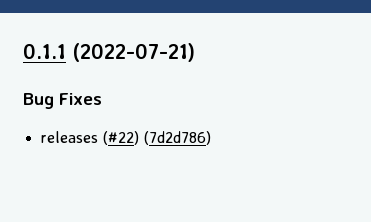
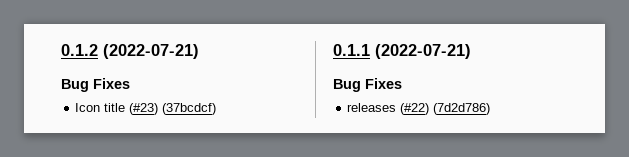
(23, 51) none -> [61,44,199,59] [61,78,130,92] [75,103,217,115] 0.1.2 (2022-07-21) // Bug Fixes // Icon title (#23) (37bcdcf) //

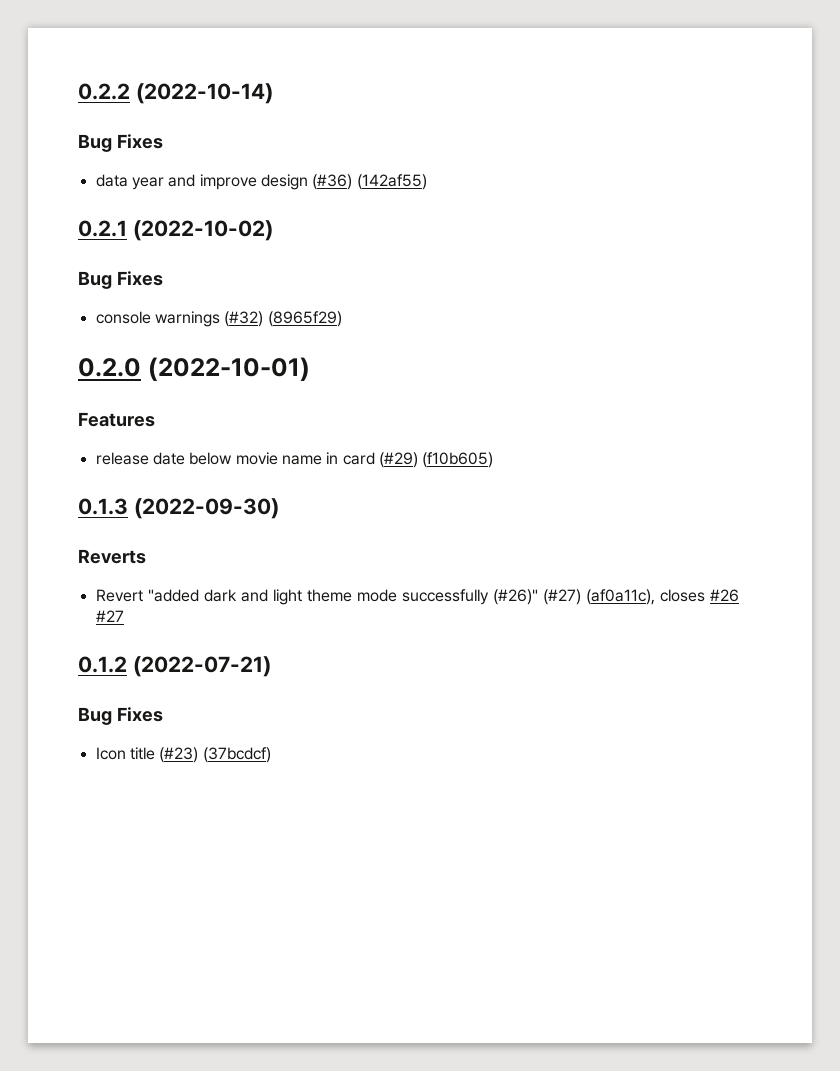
(61, 50) none -> [78,83,273,104] [78,134,163,152] [95,174,427,190] [78,220,273,241] [78,271,163,289] [95,311,342,327] [78,357,310,381] [78,412,155,427] [95,452,494,468] [78,498,279,519] [78,549,146,564] [95,589,739,605] [95,610,124,622] 0.2.2 (2022-10-14) // Bug Fixes // data year and improve design (#36) (142af55) // 0.2.1 (2022-10-02) // Bug Fixes // console warnings (#32) (8965f29) // 0.2.0 (2022-10-01) // Features // release date below movie name in card (#29) (f10b605) // 0.1.3 (2022-09-30) // Reverts // Revert "added dark and light theme mode successfully (#26)" (#27) (af0a11c), closes #26 #27 //
[333,44,471,59] [333,78,402,92] [347,103,491,115] // 0.1.1 (2022-07-21) // Bug Fixes // releases (#22) (7d2d786) -> (271, 755) none

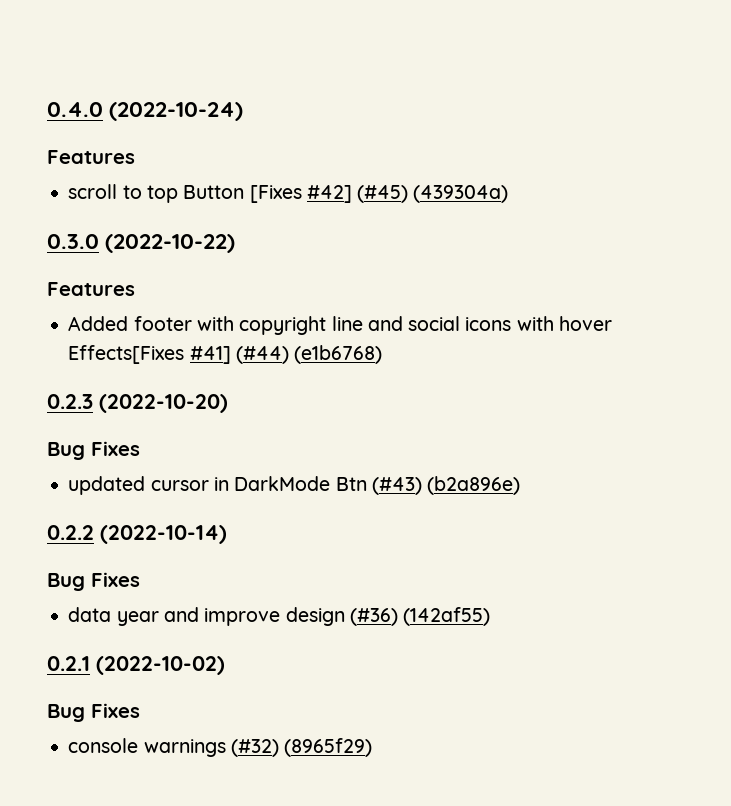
(78, 91) none -> [47,102,244,121] [47,150,135,164] [68,184,509,203] [47,234,236,253] [47,282,135,296] [68,316,612,335] [68,345,383,364] [47,394,228,413] [47,441,140,460] [68,476,521,495] 0.4.0 (2022-10-24) // Features // scroll to top Button [Fixes #42] (#45) (439304a) // 0.3.0 (2022-10-22) // Features // Added footer with copyright line and social icons with hover Effects[Fixes #41] (#44) (e1b6768) // 0.2.3 (2022-10-20) // Bug Fixes // updated cursor in DarkMode Btn (#43) (b2a896e) //
[78,357,310,381] [78,412,155,427] [95,452,494,468] [78,498,279,519] [78,549,146,564] [95,589,739,605] [95,610,124,622] [78,656,271,677] [78,707,163,725] [95,747,271,763] // 0.2.0 (2022-10-01) // Features // release date below movie name in card (#29) (f10b605) // 0.1.3 (2022-09-30) // Reverts // Revert "added dark and light theme mode successfully (#26)" (#27) (af0a11c), closes #26 #27 // 0.1.2 (2022-07-21) // Bug Fixes // Icon title (#23) (37bcdcf) -> (373, 747) none

